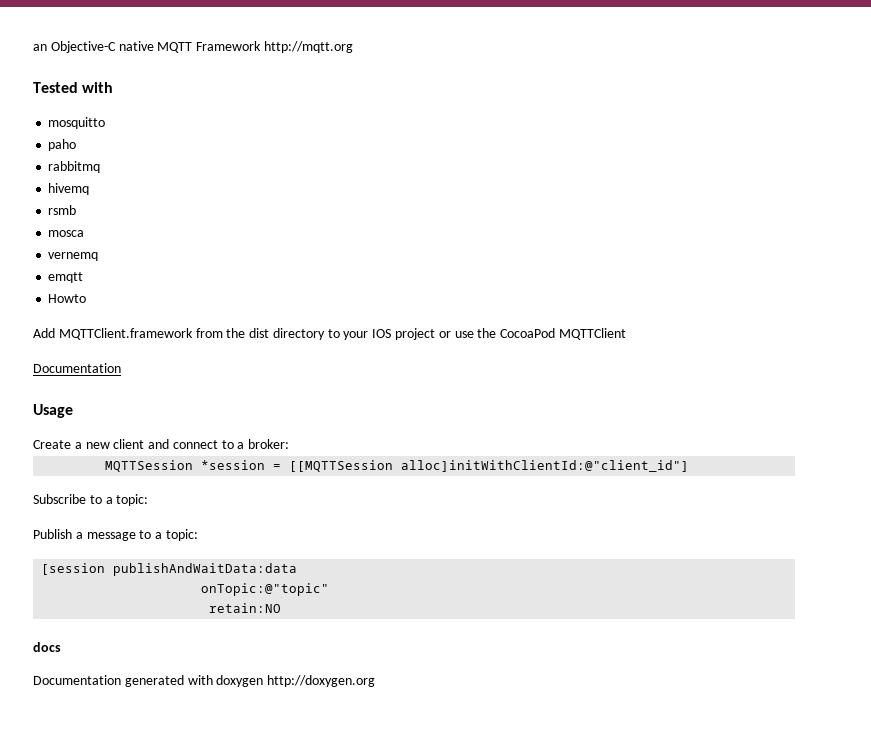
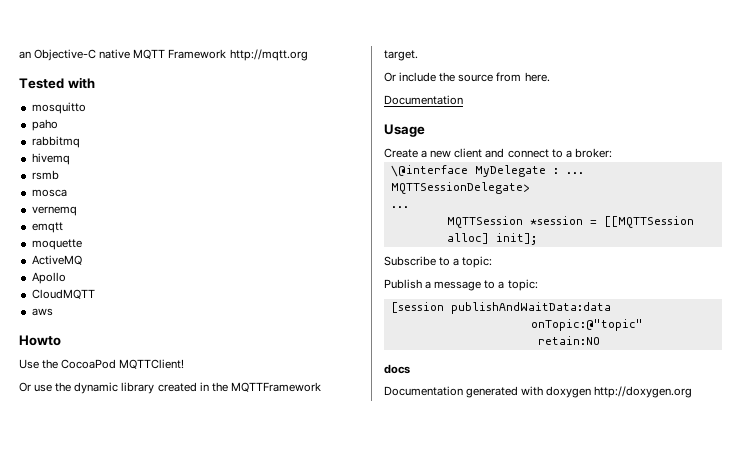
[48,294,87,303] [33,328,626,340] Howto // Add MQTTClient.framework from the dist directory to your IOS project or use the CocoaPod MQTTClient -> [31,239,82,250] [31,255,82,265] [31,272,66,284] [31,289,95,299] [31,308,53,316] [19,335,61,346] [19,359,185,369] [19,382,321,394] [384,50,418,61] [384,72,550,82] moquette // ActiveMQ // Apollo // CloudMQTT // aws // Howto // Use the CocoaPod MQTTClient! // Or use the dynamic library created in the MQTTFramework target. // Or include the source from here.
(290, 444) none -> [390,165,584,177] [390,182,530,194] [390,206,409,208] // \@interface MyDelegate : ... MQTTSessionDelegate> // ...
[401,460,690,472] alloc]initWithClientId:@"client_id"] -> [446,233,537,245] alloc] init];

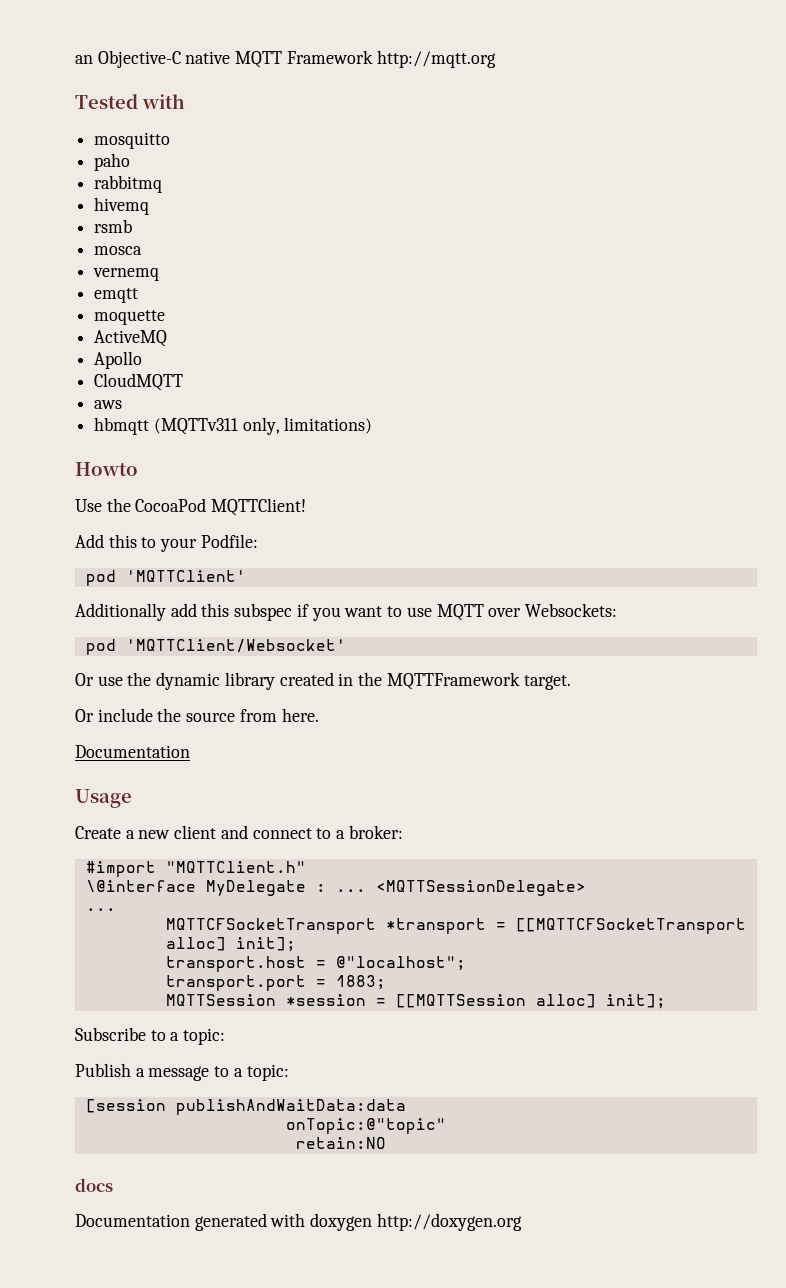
(53, 312) none -> [94,417,373,435] // hbmqtt (MQTTv311 only, limitations)
(185, 364) none -> [75,534,258,552] [85,570,246,586] [75,603,617,621] [85,639,346,655] // Add this to your Podfile: // pod 'MQTTClient' // Additionally add this subspec if you want to use MQTT over Websockets: // pod 'MQTTClient/Websocket'
(612, 153) none -> [85,861,306,877] // #import "MQTTClient.h"
[390,182,530,194] [390,206,409,208] MQTTSessionDelegate> // ... -> [375,880,586,896] [85,908,116,911] [165,918,746,934] [165,937,296,952] [165,956,466,972] [165,975,386,991] <MQTTSessionDelegate> // ... // MQTTCFSocketTransport *transport = [[MQTTCFSocketTransport alloc] init]; // transport.host = @"localhost"; // transport.port = 1883;

